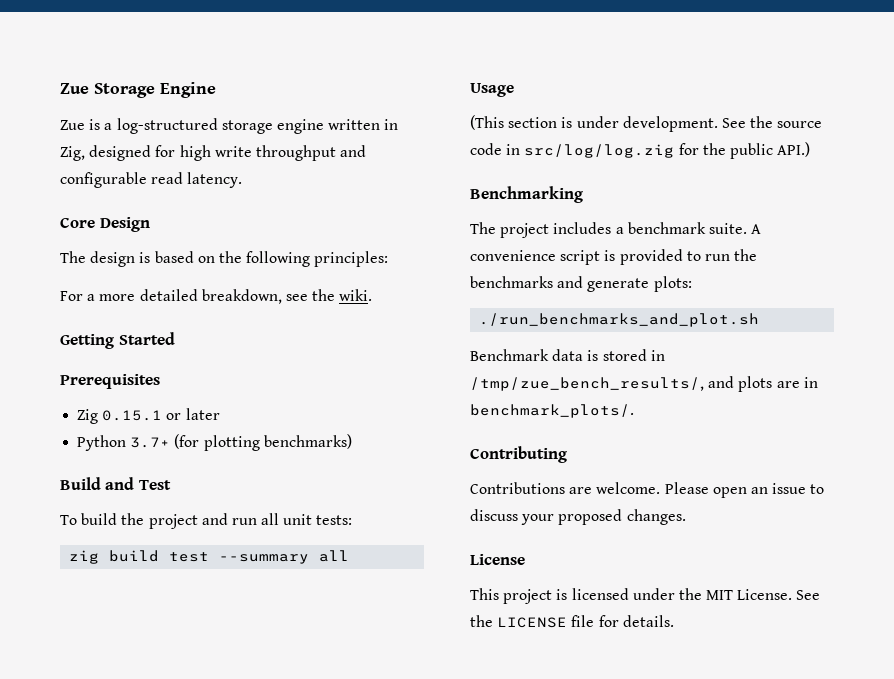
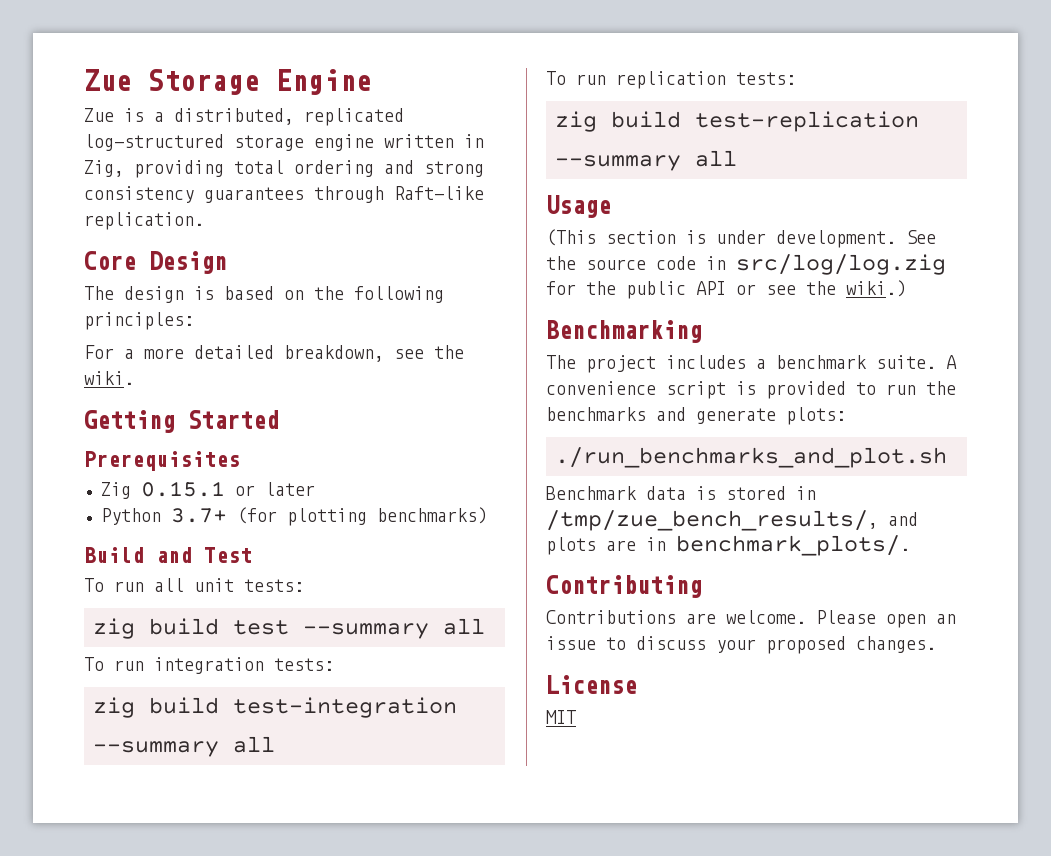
(113, 126) none -> [174,108,404,126] distributed, replicated
[89,145,367,161] [60,172,243,188] designed for high write throughput and configurable read latency. -> [134,160,484,178] [84,186,484,203] [84,212,204,230] providing total ordering and strong consistency guarantees through Raft-like replication.
[81,513,228,529] build the project and -> (104, 585) none
(350, 556) none -> [84,657,334,674] [93,697,457,718] [93,736,275,757] [546,71,796,89] [555,111,919,132] [555,150,737,171] // To run integration tests: // zig build test-integration --summary all // To run replication tests: // zig build test-replication --summary all
[777,142,811,157] API.) -> [696,280,906,297] API or see the wiki.)
[470,588,821,604] [470,615,674,628] This project is licensed under the MIT License. See the LICENSE file for details. -> [546,710,576,724] MIT

